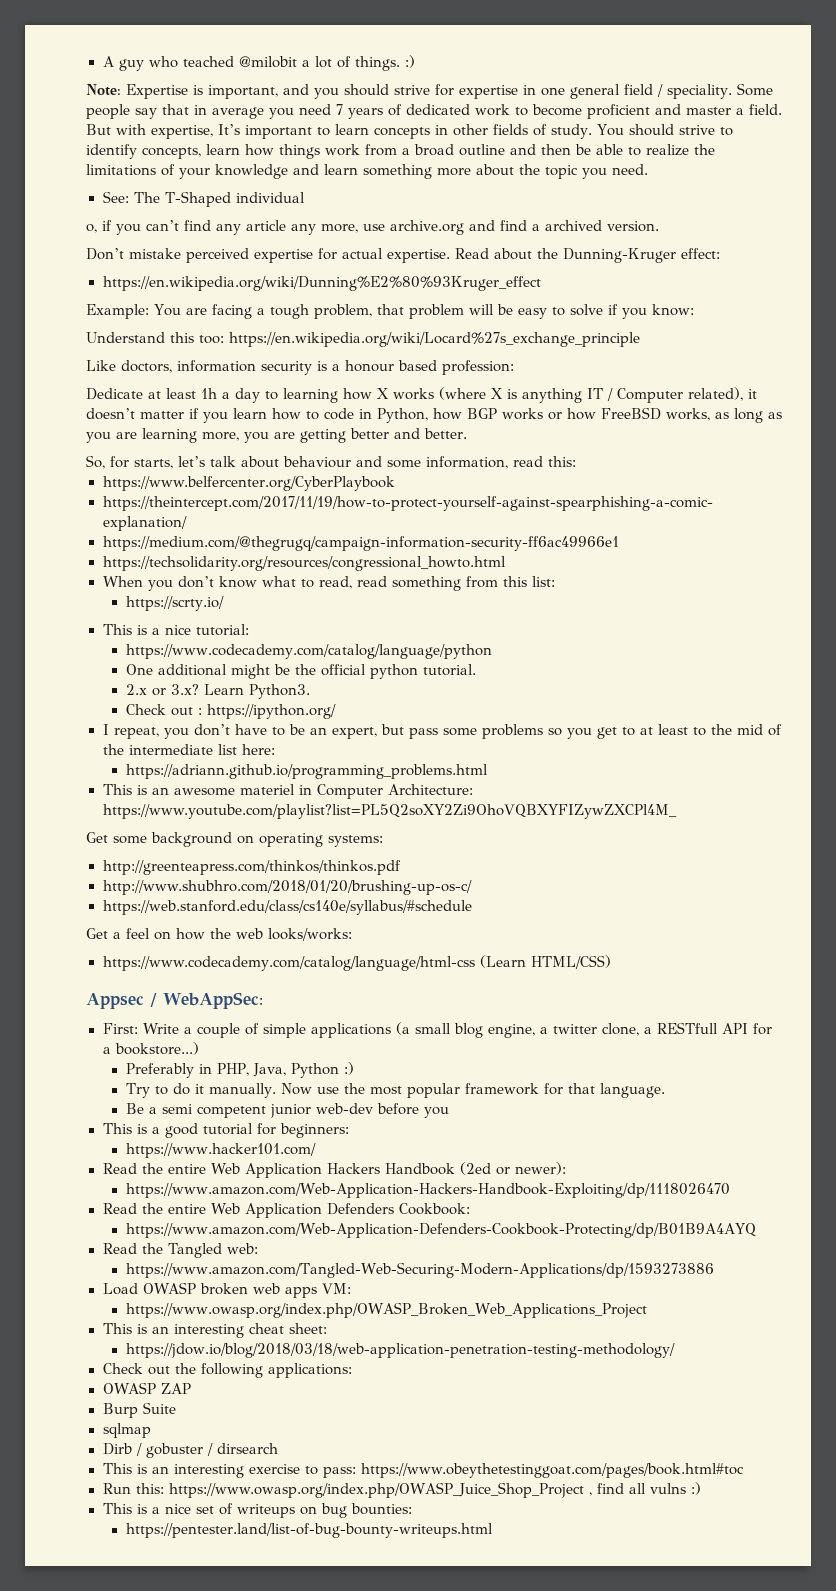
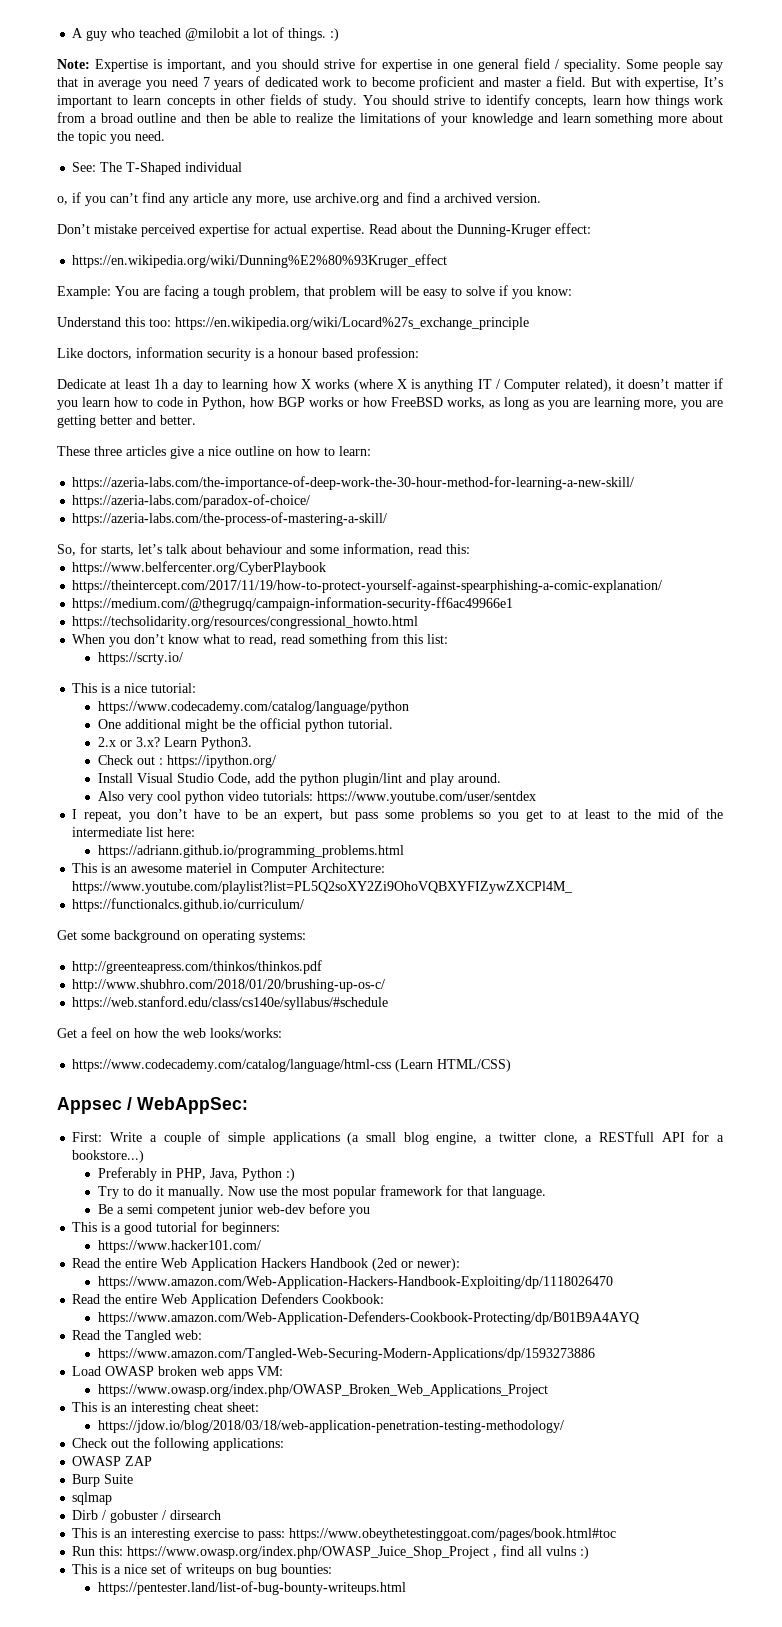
(467, 433) none -> [57,446,371,459] [72,476,635,490] [72,494,311,508] [72,512,388,526] // These three articles give a nice outline on how to learn: // https://azeria-labs.com/the-importance-of-deep-work-the-30-hour-method-for-learning-a-new-skill/ // https://azeria-labs.com/paradox-of-choice/ // https://azeria-labs.com/the-process-of-mastering-a-skill/
(336, 711) none -> [97,773,501,786] [97,791,536,804] // Install Visual Studio Code, add the python plugin/lint and play around. // Also very cool python video tutorials: https://www.youtube.com/user/sentdex
(678, 811) none -> [72,898,305,912] // https://functionalcs.github.io/curriculum/

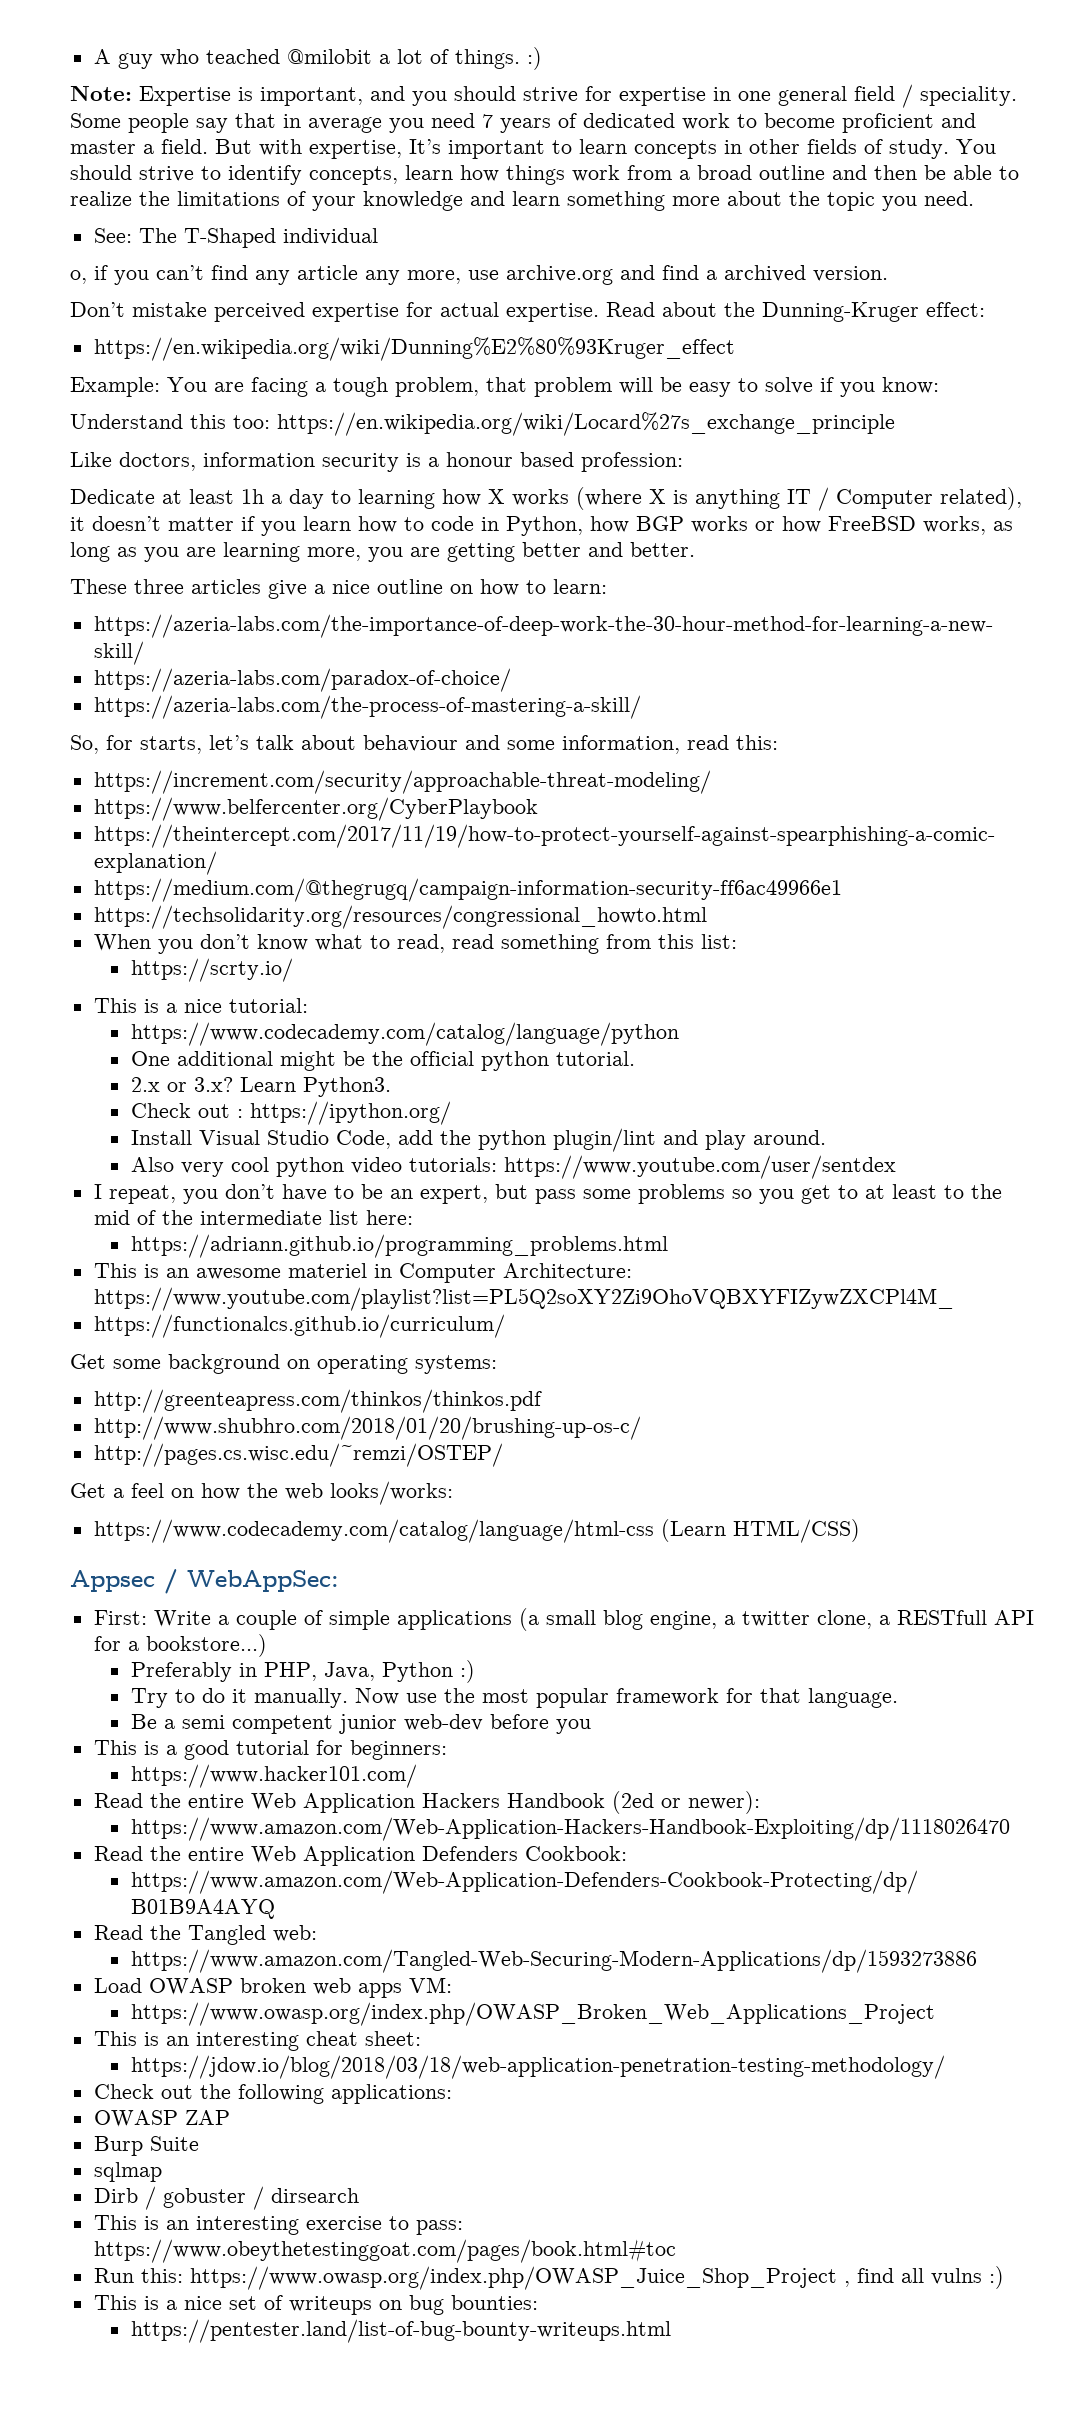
(470, 549) none -> [93,770,711,794] // https://increment.com/security/approachable-threat-modeling/
[72,996,389,1010] https://web.stanford.edu/class/cs140e/syllabus/#schedule -> [93,1443,503,1467] http://pages.cs.wisc.edu/~remzi/OSTEP/

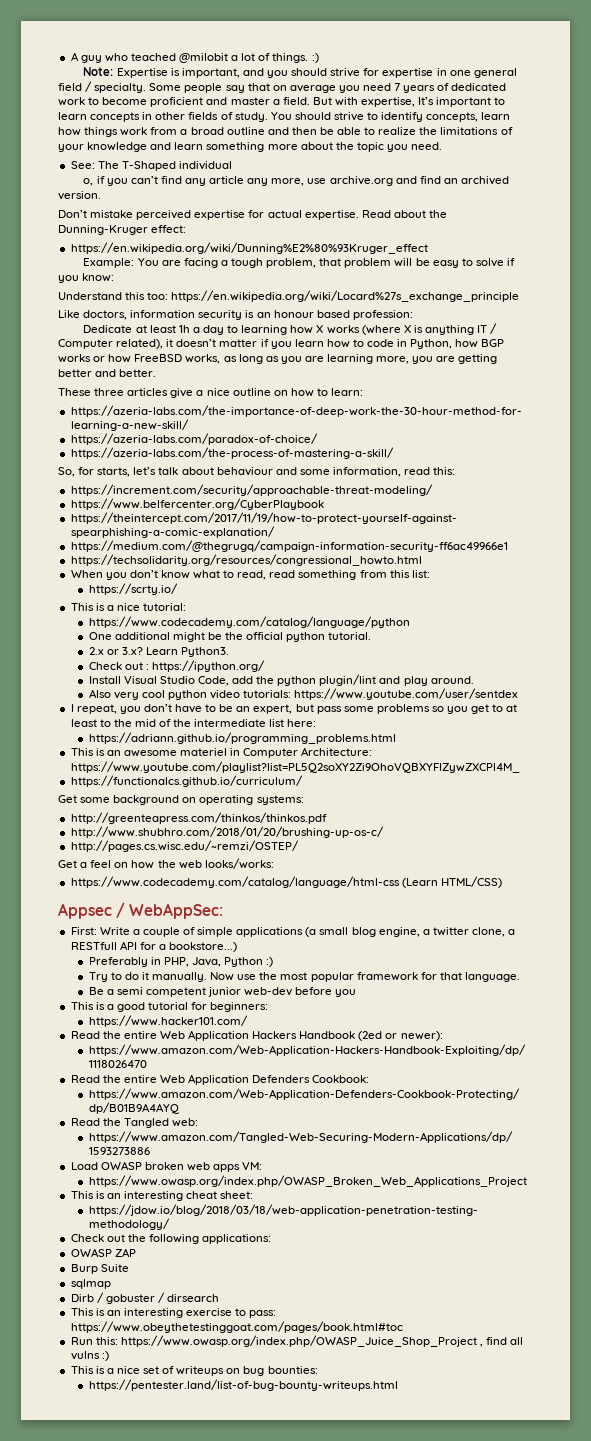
[920,86,1017,106] speciality. -> [94,83,147,93] specialty.
[283,114,301,128] in -> [272,85,287,91] on
[706,270,717,280] a -> [443,178,458,184] an
[428,457,439,467] a -> [256,312,271,318] an

